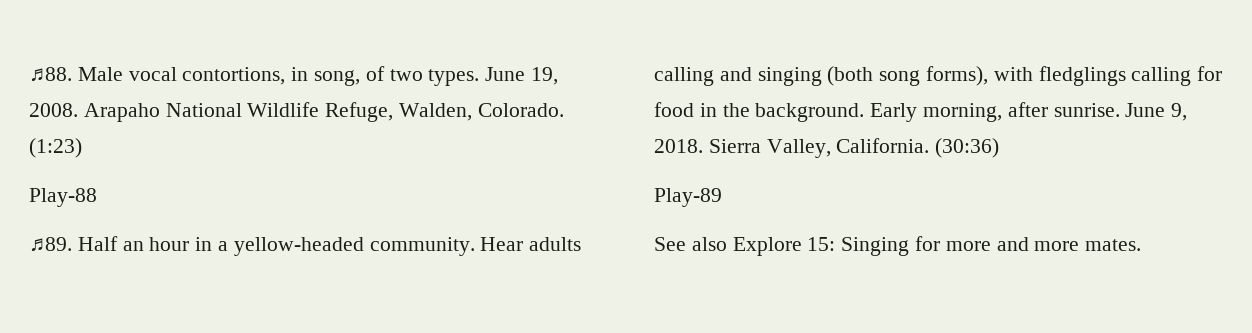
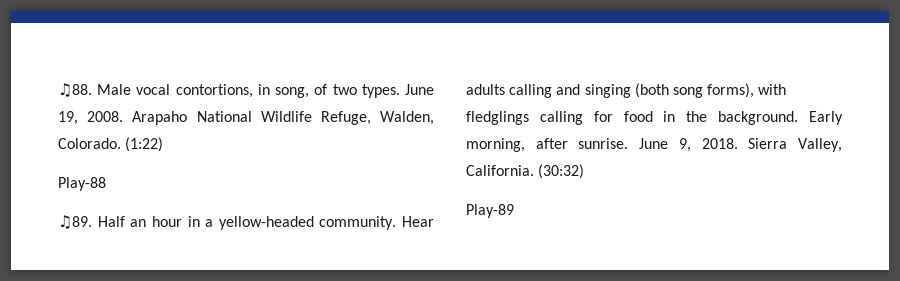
[29,138,82,158] (1:23) -> [125,137,164,152] (1:22)
[935,138,1000,158] (30:36) -> [538,164,585,179] (30:32)
[654,236,1142,256] // See also Explore 15: Singing for more and more mates. -> (514, 211) none

